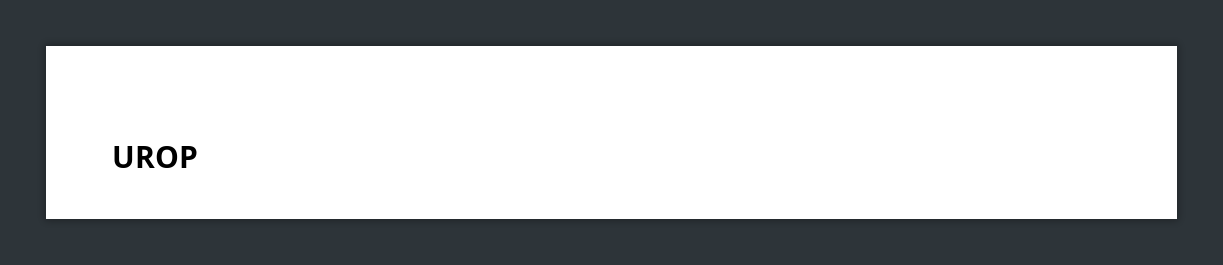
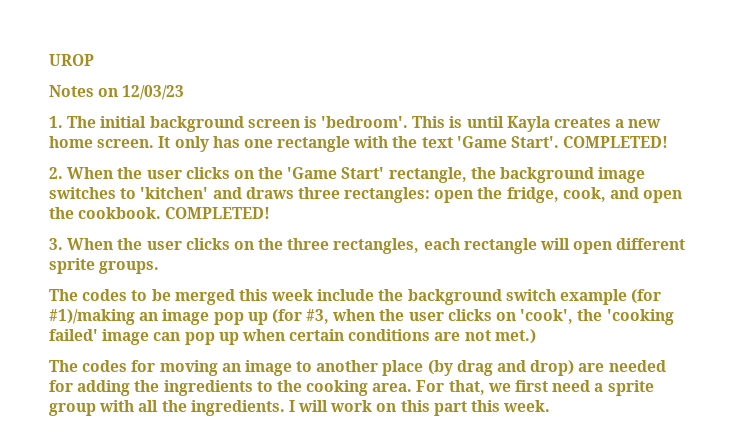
(198, 157) none -> [49,85,185,100] [49,116,662,132] [49,136,669,152] [49,167,646,183] [49,187,683,203] [49,207,271,219] [49,238,686,254] [49,258,160,274] [49,289,662,305] [49,309,674,325] [49,329,536,345] [49,360,666,376] [49,380,654,396] [49,400,551,416] // Notes on 12/03/23 // 1. The initial background screen is 'bedroom'. This is until Kayla creates a new home screen. It only has one rectangle with the text 'Game Start'. COMPLETED! // 2. When the user clicks on the 'Game Start' rectangle, the background image switches to 'kitchen' and draws three rectangles: open the fridge, cook, and open the cookbook. COMPLETED! // 3. When the user clicks on the three rectangles, each rectangle will open different sprite groups. // The codes to be merged this week include the background switch example (for #1)/making an image pop up (for #3, when the user clicks on 'cook', the 'cooking failed' image can pop up when certain conditions are not met.) // The codes for moving an image to another place (by drag and drop) are needed for adding the ingredients to the cooking area. For that, we first need a sprite group with all the ingredients. I will work on this part this week.

